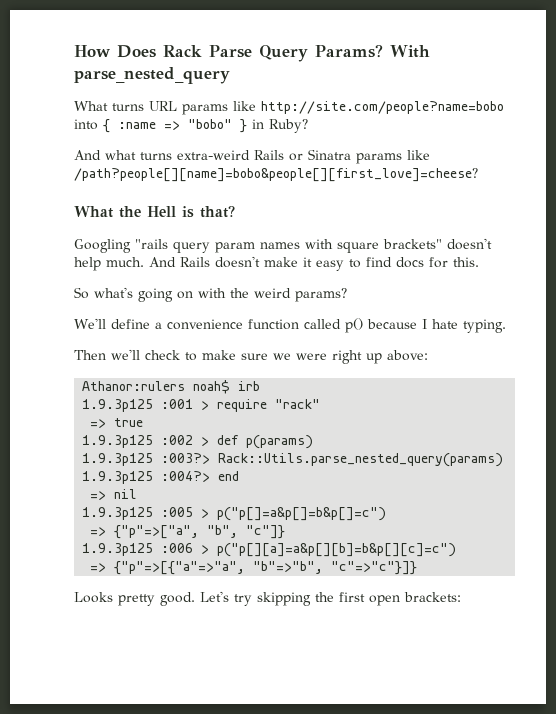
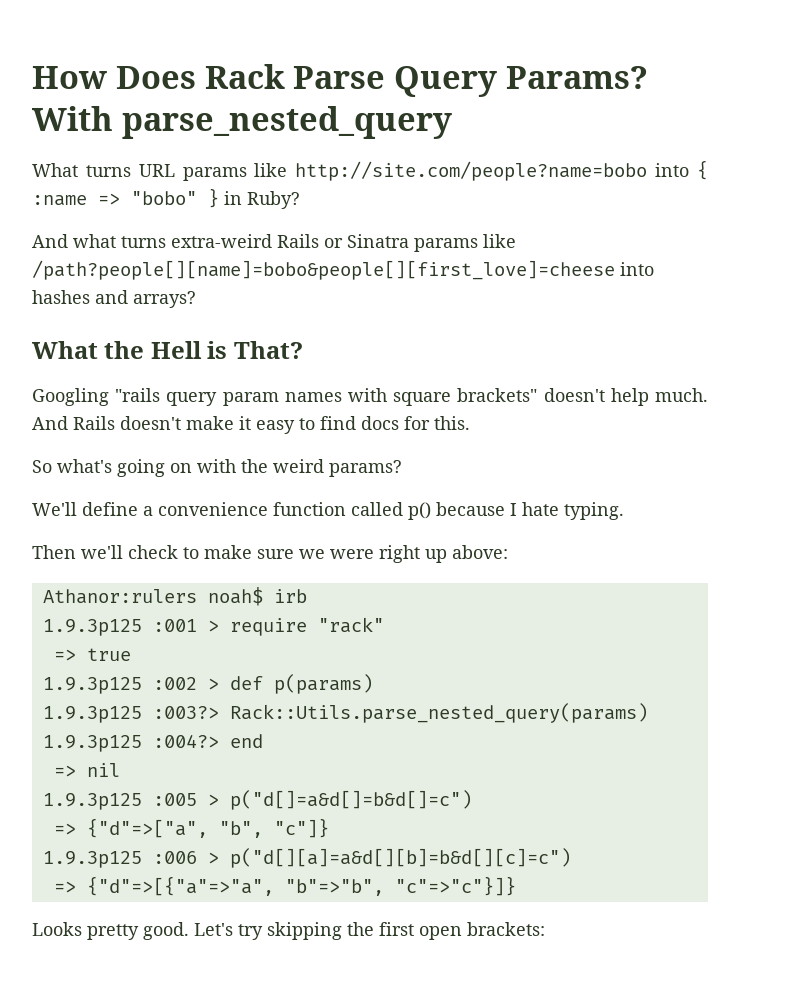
[74,168,478,182] /path?people[][name]=bobo&people[][first_love]=cheese? -> [32,260,654,280] [32,290,196,308] /path?people[][name]=bobo&people[][first_love]=cheese into hashes and arrays?
[200,206,235,218] that? -> [233,341,303,359] That?
[217,507,387,521] [90,525,200,539] p("p[]=a&p[]=b&p[]=c") // => {"p"=>["a", -> [229,790,472,810] [53,818,208,838] p("d[]=a&d[]=b&d[]=c") // => {"d"=>["a",
[217,543,457,557] [90,561,246,575] p("p[][a]=a&p[][b]=b&p[][c]=c") // => {"p"=>[{"a"=>"a", -> [229,848,571,868] [53,876,274,896] p("d[][a]=a&d[][b]=b&d[][c]=c") // => {"d"=>[{"a"=>"a",

